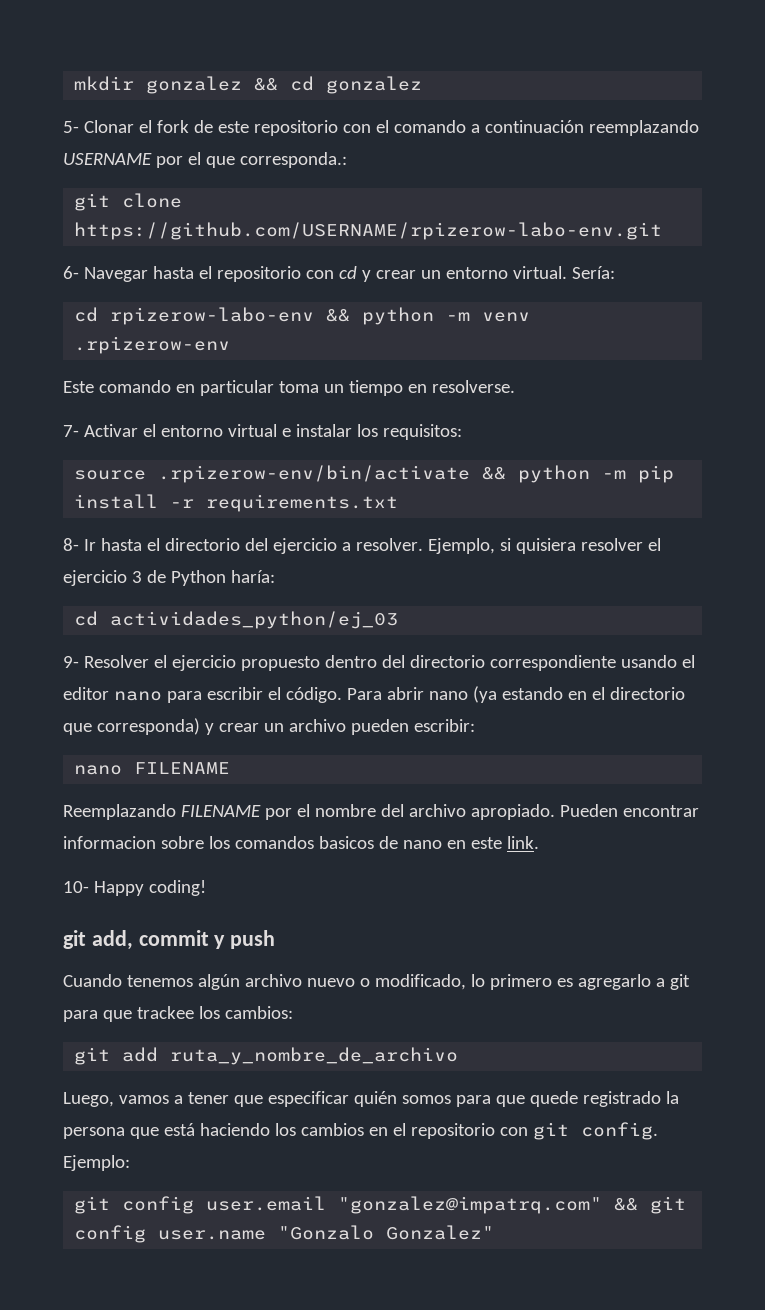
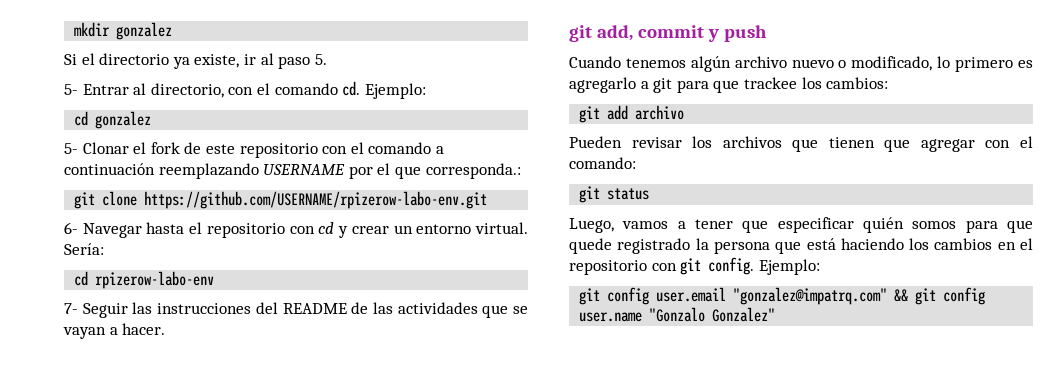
[254,78,279,91] && -> [64,53,327,69] [64,81,426,99] // Si el directorio ya existe, ir al paso 5. // 5- Entrar al directorio, con el comando cd. Ejemplo: //
[326,307,531,325] [74,336,231,354] [63,380,515,396] [63,424,462,440] [74,465,675,483] [74,494,399,512] [63,538,661,554] [63,570,275,586] [74,611,399,629] [63,655,695,671] [63,686,685,703] [63,718,475,735] [74,762,231,775] [63,804,699,820] [63,836,539,849] [63,880,206,896] && python -m venv .rpizerow-env // Este comando en particular toma un tiempo en resolverse. // 7- Activar el entorno virtual e instalar los requisitos: // source .rpizerow-env/bin/activate && python -m pip install -r requirements.txt // 8- Ir hasta el directorio del ejercicio a resolver. Ejemplo, si quisiera resolver el ejercicio 3 de Python haría: // cd actividades_python/ej_03 // 9- Resolver el ejercicio propuesto dentro del directorio correspondiente usando el editor nano para escribir el código. Para abrir nano (ya estando en el directorio que corresponda) y crear un archivo pueden escribir: // nano FILENAME // Reemplazando FILENAME por el nombre del archivo apropiado. Pueden encontrar informacion sobre los comandos basicos de nano en este link. // 10- Happy coding! -> [64,302,528,318] [63,323,166,339] // 7- Seguir las instrucciones del README de las actividades que se vayan a hacer.
[170,1047,459,1065] ruta_y_nombre_de_archivo -> [635,105,685,120] [569,136,1033,152] [569,157,636,169] [579,186,650,203] archivo // Pueden revisar los archivos que tienen que agregar con el comando: // git status

